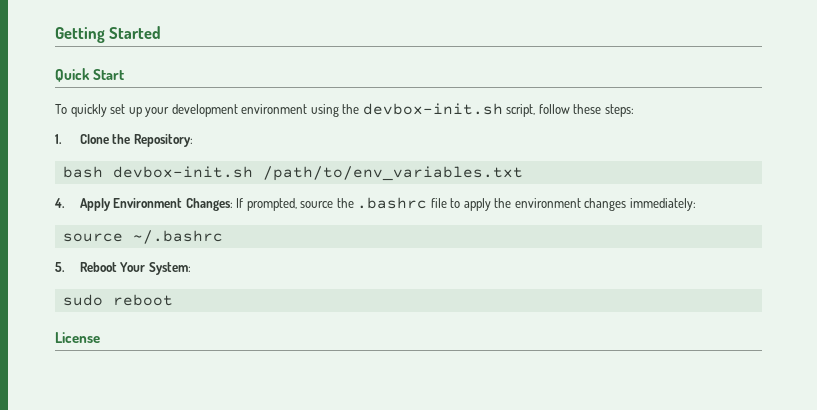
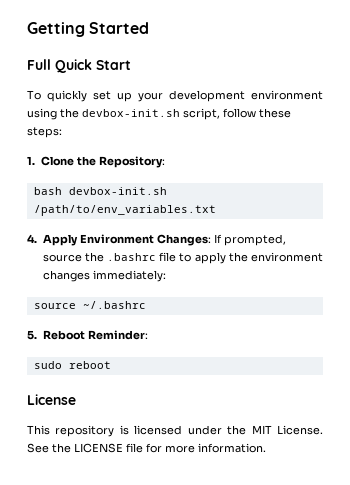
(162, 32) none -> [27,59,51,70] Full
[120,262,191,275] Your System: -> [87,330,148,340] Reminder:
(100, 337) none -> [27,425,323,437] [27,443,266,453] // This repository is licensed under the MIT License. See the LICENSE file for more information.

